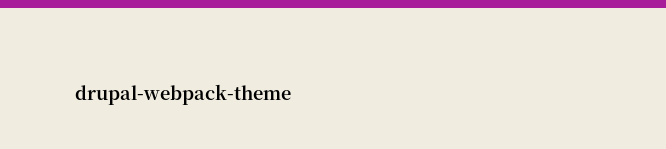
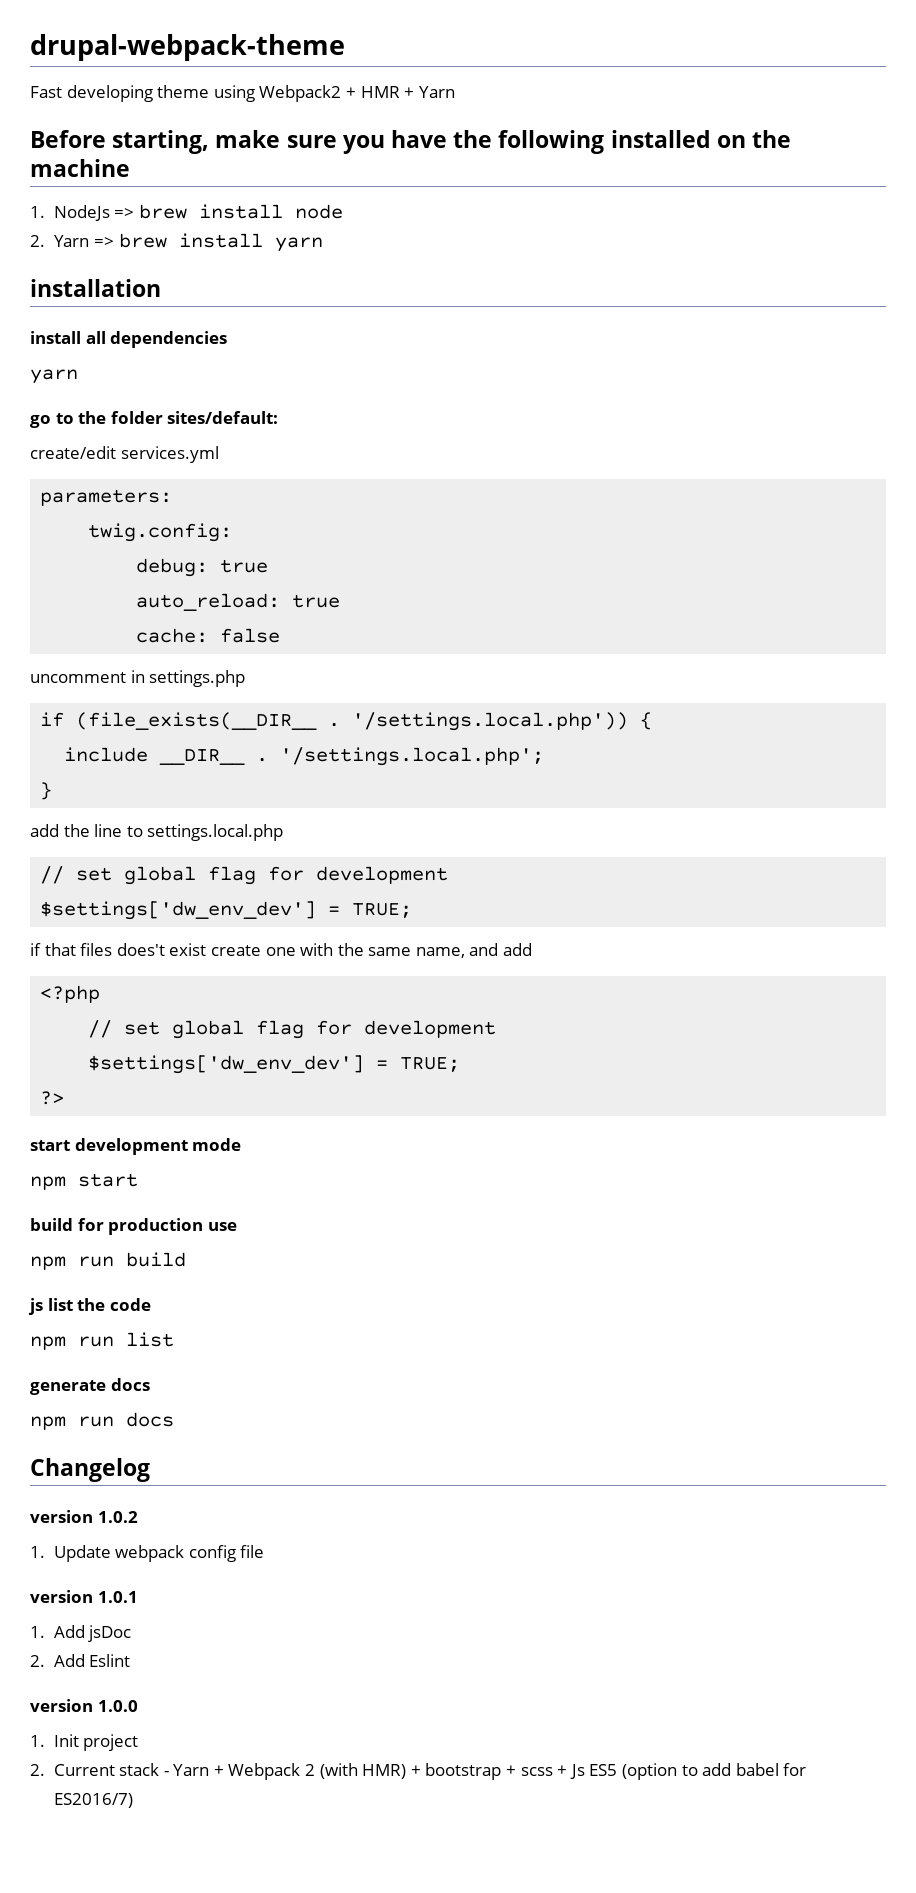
(291, 94) none -> [30,85,455,102] [30,130,792,154] [30,159,130,177] [30,204,343,221] [30,233,323,252] [30,279,161,297] [30,331,228,348] [30,369,78,384] [30,411,279,428] [30,446,219,463] [40,489,173,506] [88,523,233,542] [136,558,269,577] [136,593,341,611] [136,628,281,643] [30,670,246,687] [40,712,653,731] [64,747,545,766] [40,782,53,800] [30,824,284,841] [40,866,449,885] [40,901,413,920] [30,943,533,958] [40,985,101,1003] [88,1020,497,1039] [88,1055,461,1074] [40,1091,65,1105] [30,1138,242,1155] [30,1173,138,1190] [30,1218,237,1235] [30,1252,186,1270] [28,1298,151,1315] [30,1332,174,1350] [30,1378,150,1395] [30,1412,174,1430] [30,1458,150,1482] [30,1510,138,1523] [30,1545,265,1562] [30,1590,138,1603] [30,1625,132,1642] [30,1654,131,1667] [30,1699,138,1712] [30,1734,139,1751] [30,1763,807,1780] [53,1793,133,1808] // Fast developing theme using Webpack2 + HMR + Yarn // Before starting, make sure you have the following installed on the machine // 1. NodeJs => brew install node // 2. Yarn => brew install yarn // installation // install all dependencies // yarn // go to the folder sites/default: // create/edit services.yml // parameters: // twig.config: // debug: true // auto_reload: true // cache: false // uncomment in settings.php // if (file_exists(__DIR__ . '/settings.local.php')) { // include __DIR__ . '/settings.local.php'; // } // add the line to settings.local.php // // set global flag for development // $settings['dw_env_dev'] = TRUE; // if that files does't exist create one with the same name, and add // <?php // // set global flag for development // $settings['dw_env_dev'] = TRUE; // ?> // start development mode // npm start // build for production use // npm run build // js list the code // npm run list // generate docs // npm run docs // Changelog // version 1.0.2 // 1. Update webpack config file // version 1.0.1 // 1. Add jsDoc // 2. Add Eslint // version 1.0.0 // 1. Init project // 2. Current stack - Yarn + Webpack 2 (with HMR) + bootstrap + scss + Js ES5 (option to add babel for ES2016/7)

